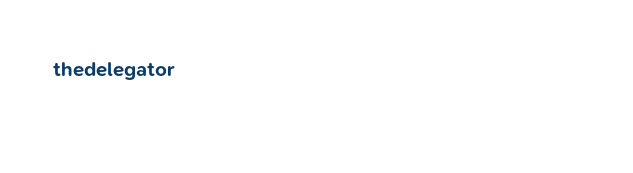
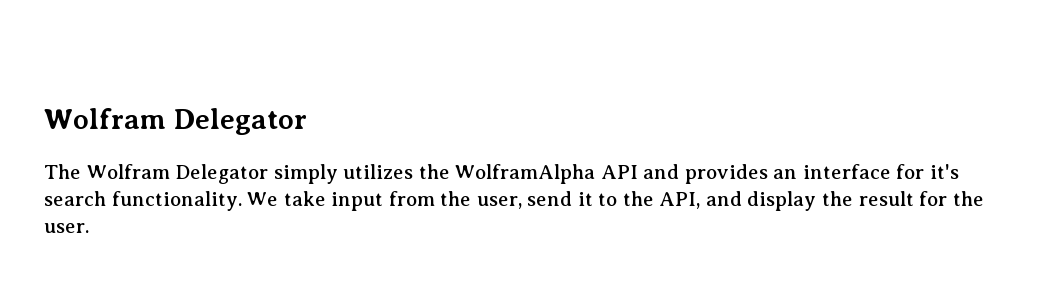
[53,62,175,80] thedelegator -> [44,108,307,135] [44,164,959,184] [44,191,984,211] [44,223,89,233] Wolfram Delegator // The Wolfram Delegator simply utilizes the WolframAlpha API and provides an interface for it's search functionality. We take input from the user, send it to the API, and display the result for the user.

